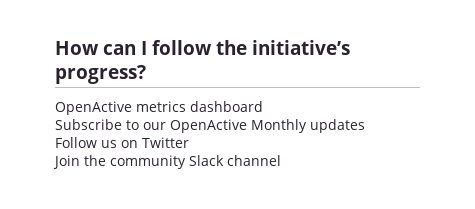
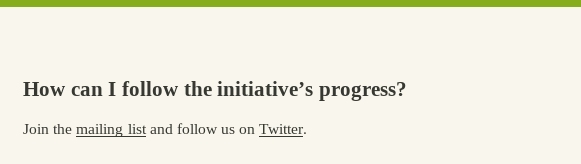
[55,101,263,115] [55,119,365,133] [55,137,189,148] [53,155,281,169] OpenActive metrics dashboard // Subscribe to our OpenActive Monthly updates // Follow us on Twitter // Join the community Slack channel -> [23,123,308,137] Join the mailing list and follow us on Twitter.

